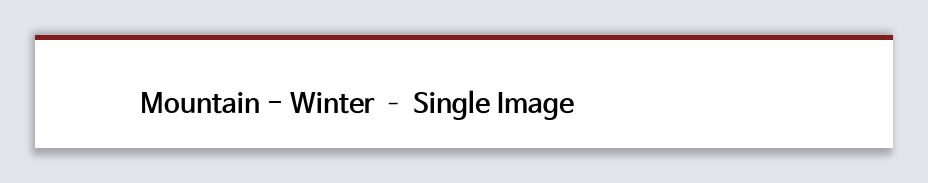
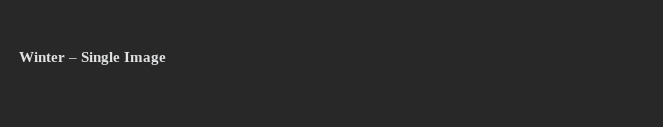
[140,92,284,114] Mountain - -> (19, 57) none

